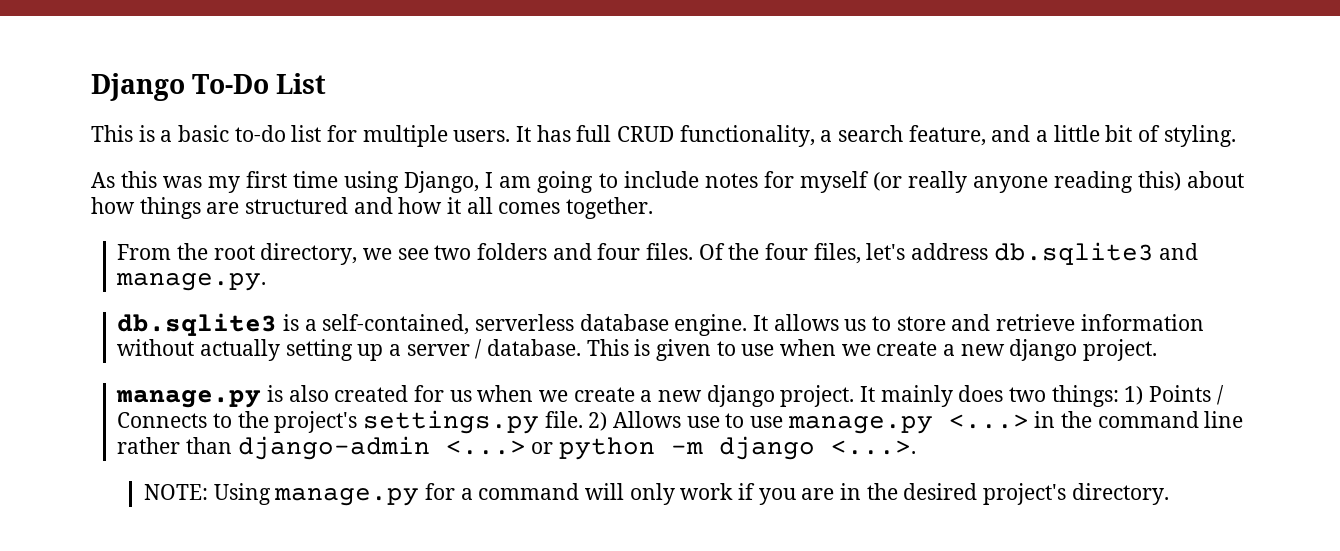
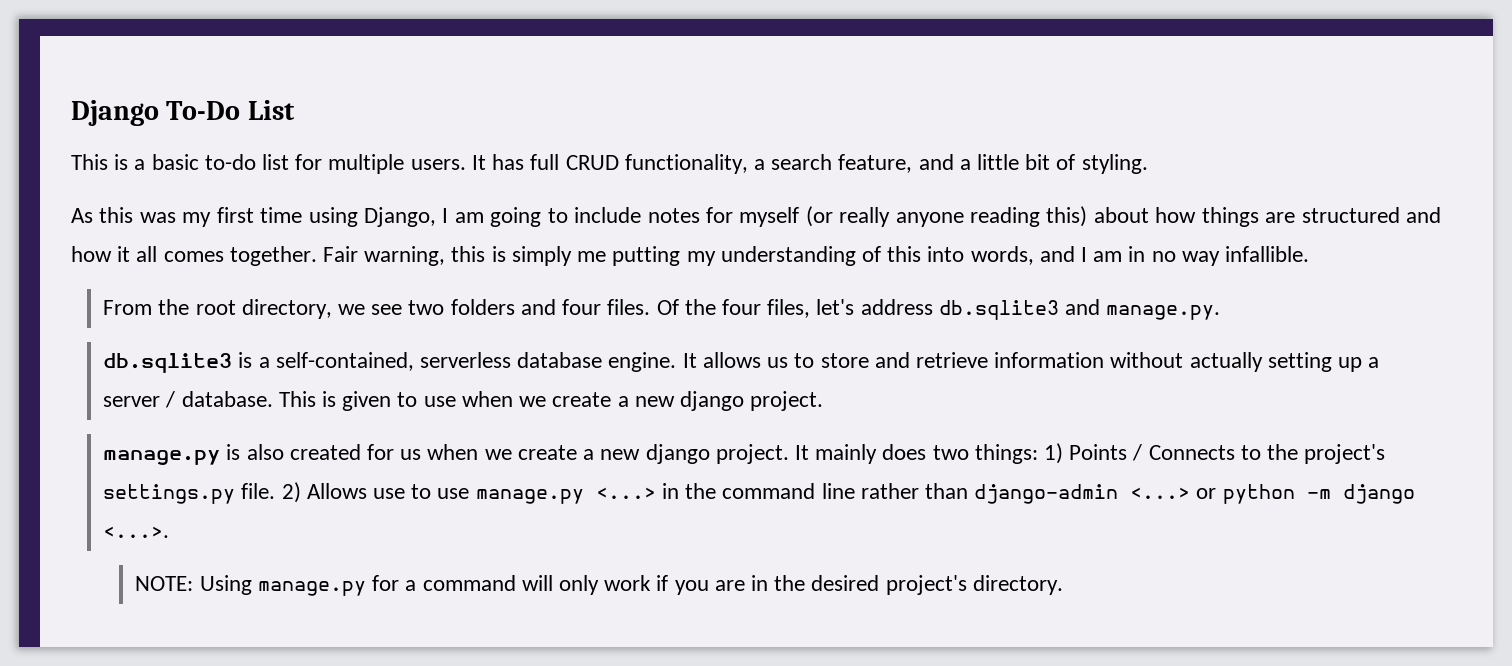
(654, 208) none -> [323,246,1310,266] Fair warning, this is simply me putting my understanding of this into words, and I am in no way infallible.

